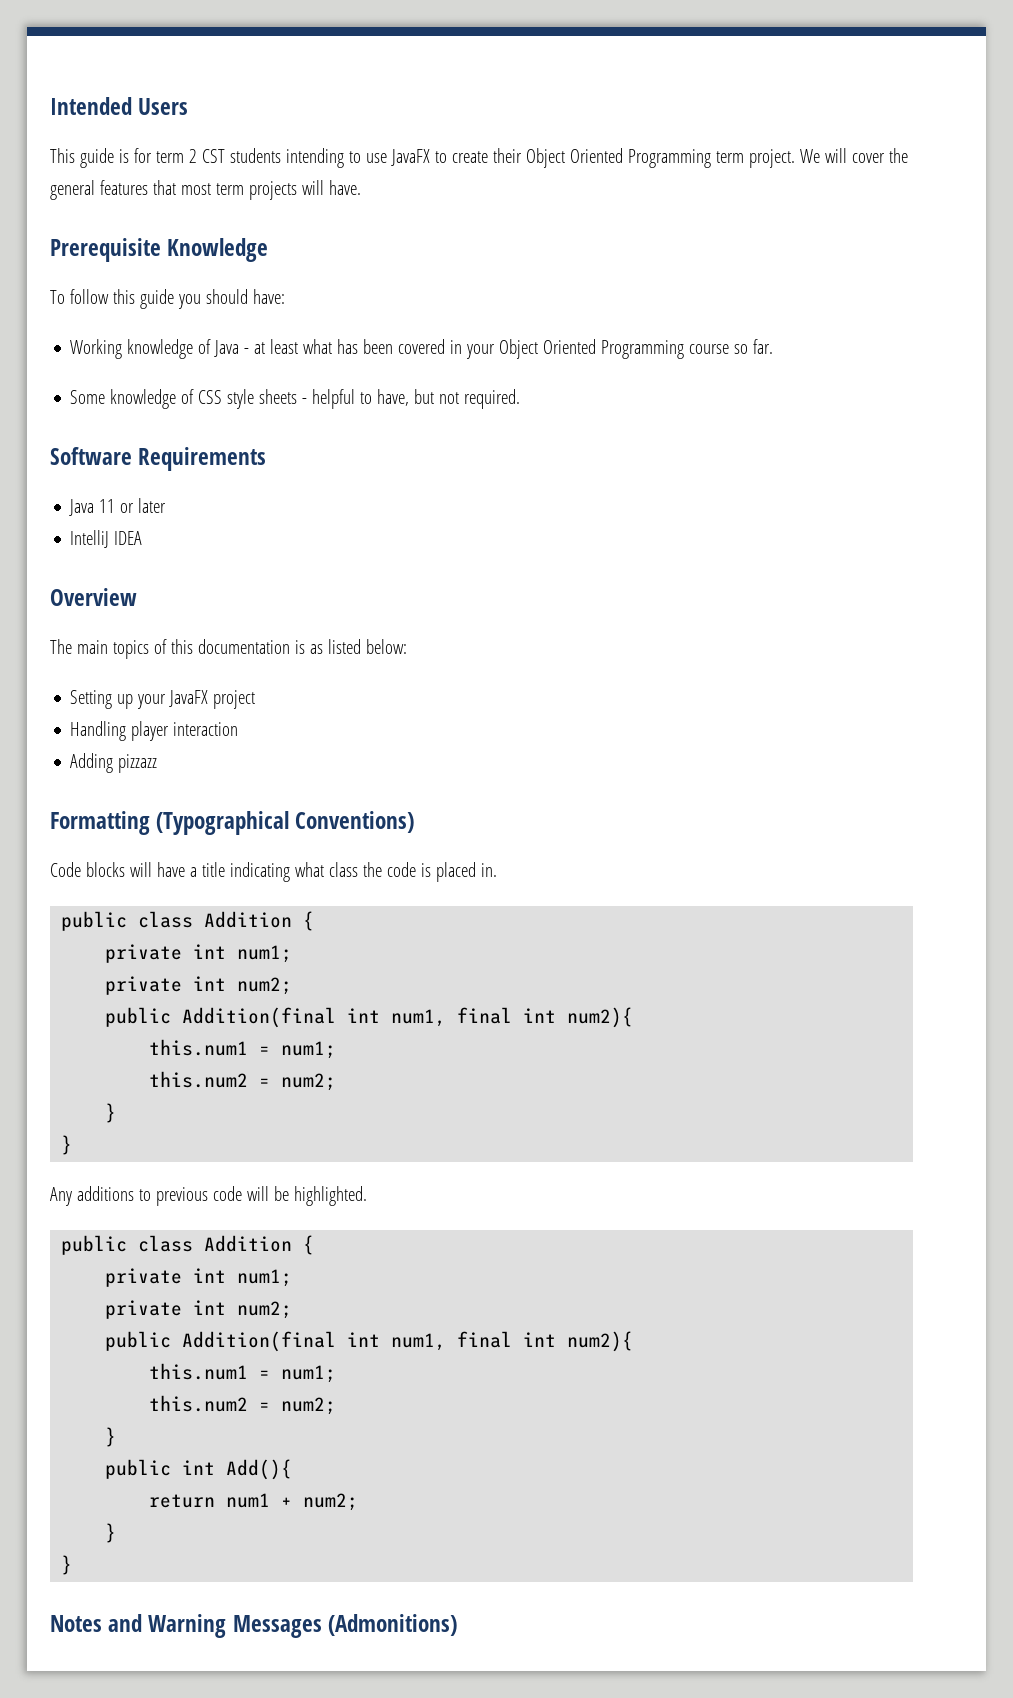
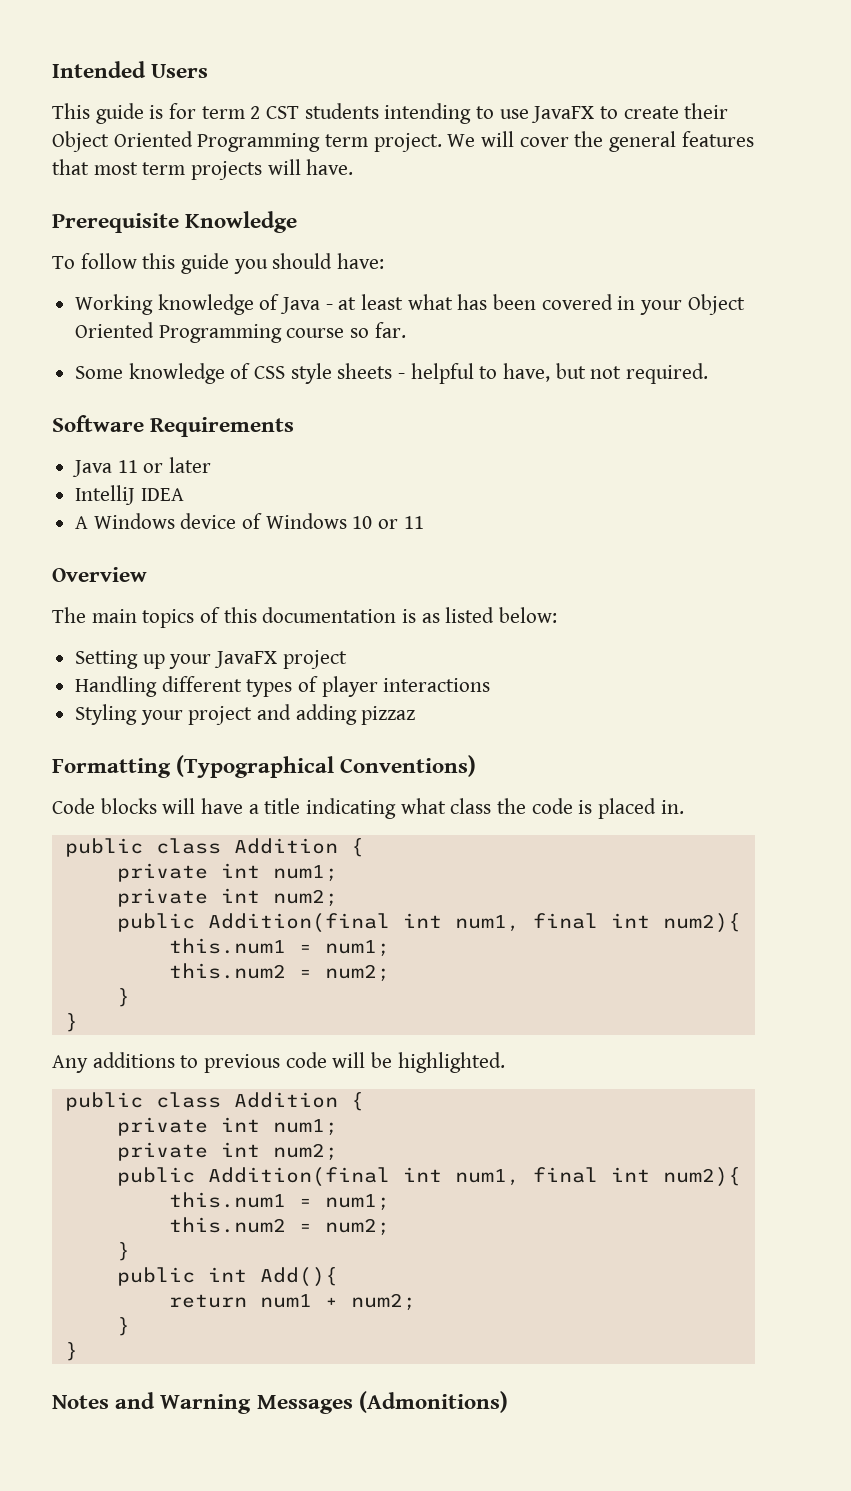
(143, 538) none -> [75,513,424,529] // A Windows device of Windows 10 or 11
[131,721,239,741] [70,753,158,773] player interaction // Adding pizzazz -> [161,676,491,697] [75,704,416,725] different types of player interactions // Styling your project and adding pizzaz

